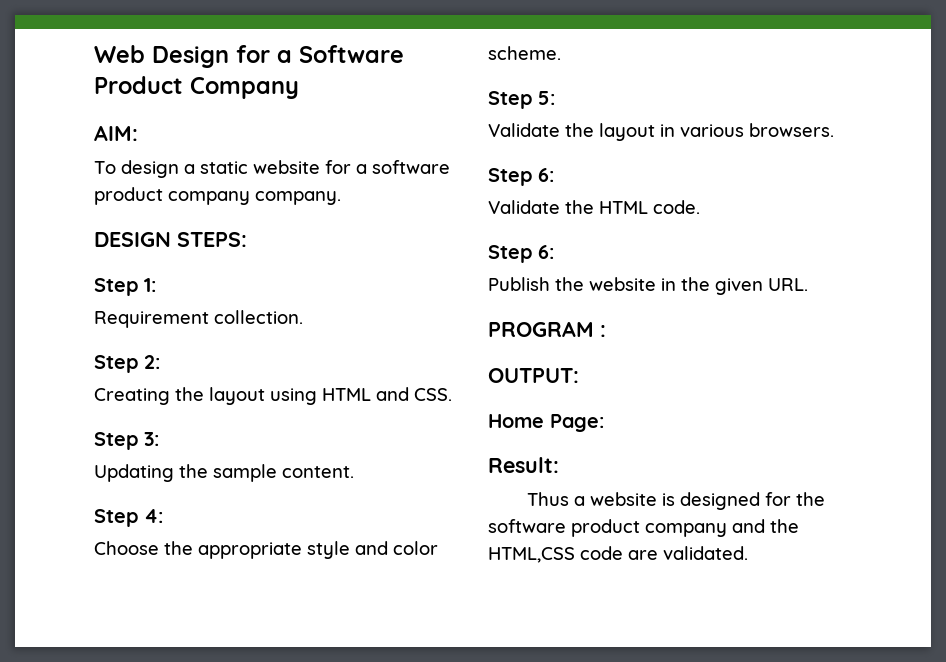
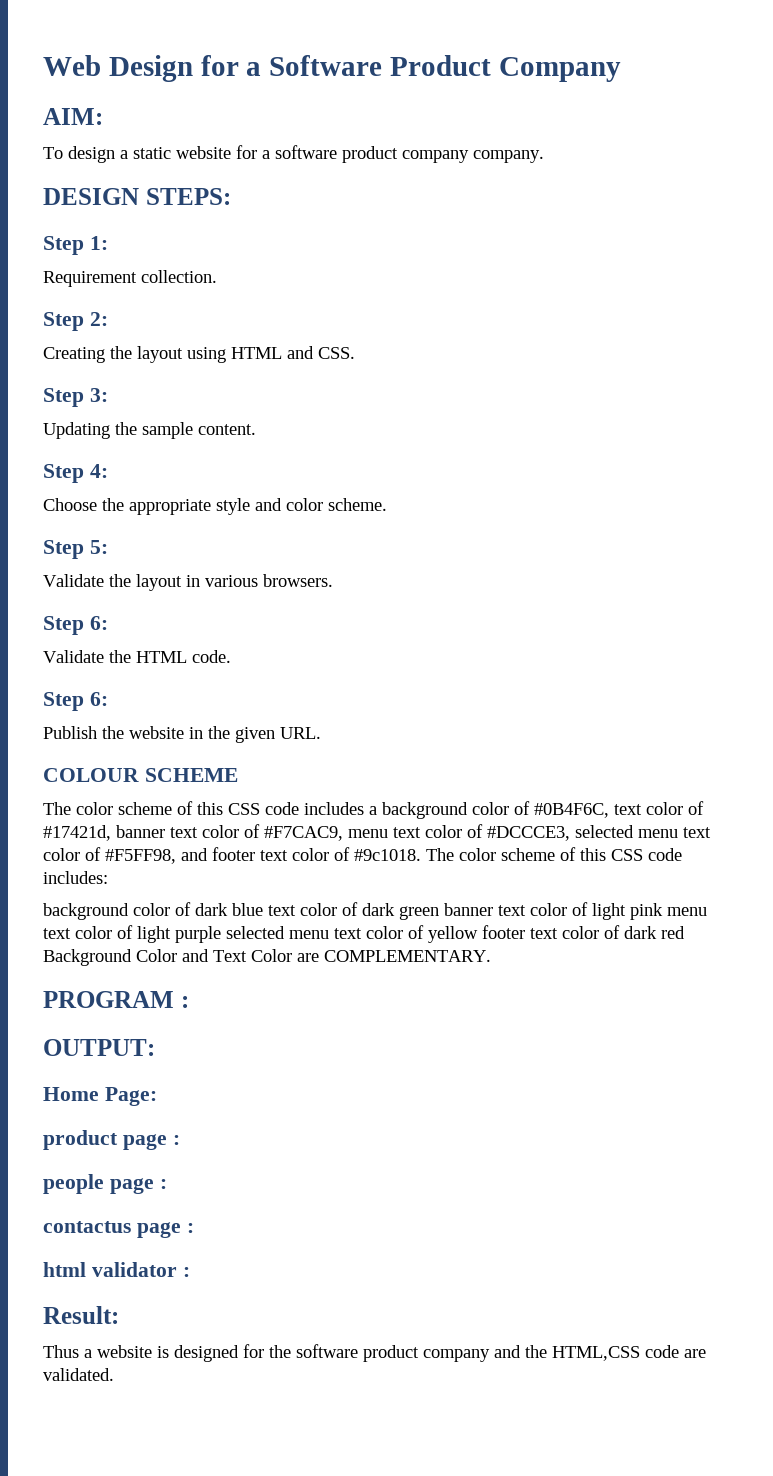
(808, 284) none -> [43,768,238,782] [43,801,704,819] [43,824,711,841] [43,847,682,864] [43,871,108,884] [43,902,707,920] [43,925,685,943] [43,949,491,966] // COLOUR SCHEME // The color scheme of this CSS code includes a background color of #0B4F6C, text color of #17421d, banner text color of #F7CAC9, menu text color of #DCCCE3, selected menu text color of #F5FF98, and footer text color of #9c1018. The color scheme of this CSS code includes: // background color of dark blue text color of dark green banner text color of light pink menu text color of light purple selected menu text color of yellow footer text color of dark red Background Color and Text Color are COMPLEMENTARY.
(604, 423) none -> [43,1130,180,1150] [43,1174,167,1194] [43,1221,194,1238] [43,1262,190,1277] // product page : // people page : // contactus page : // html validator :

